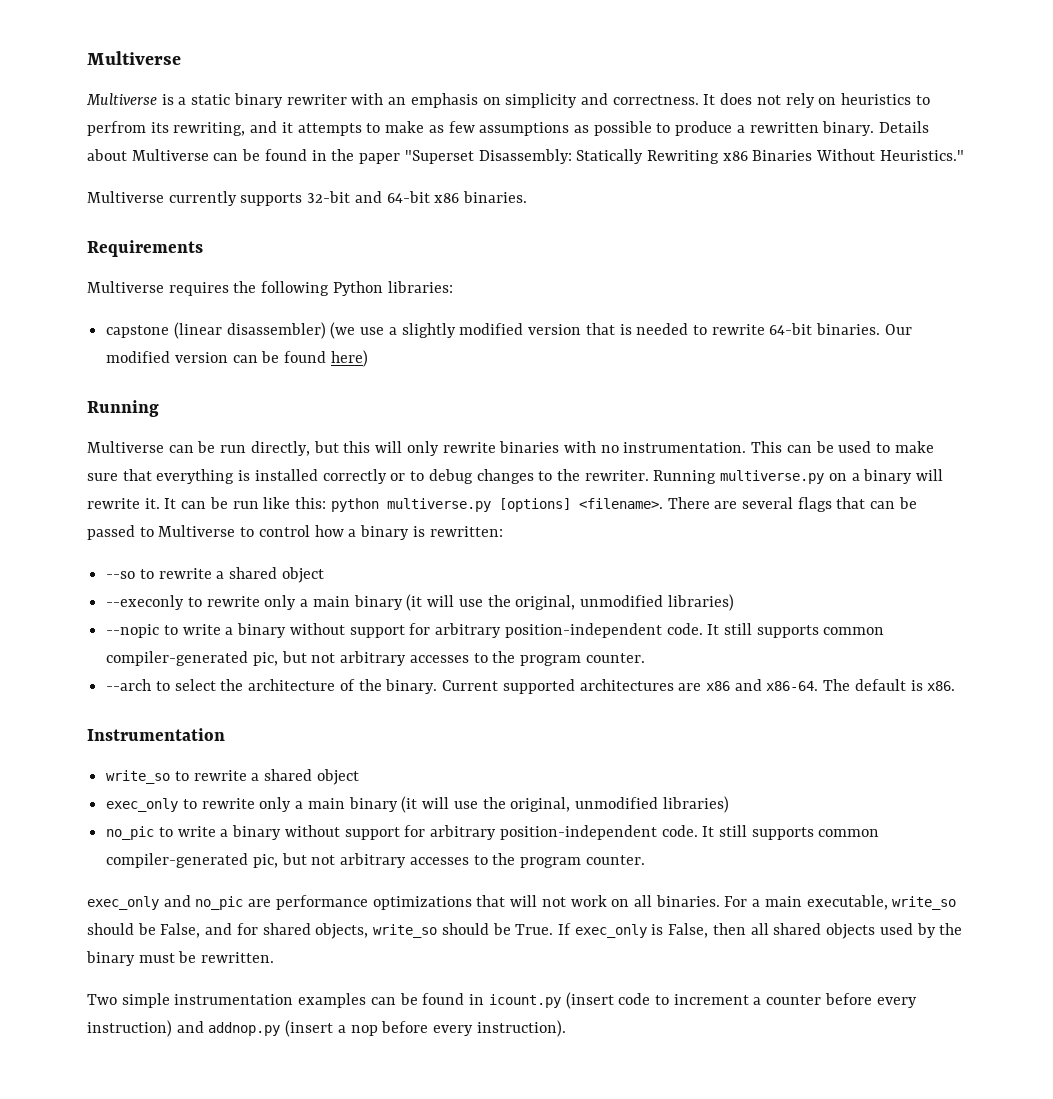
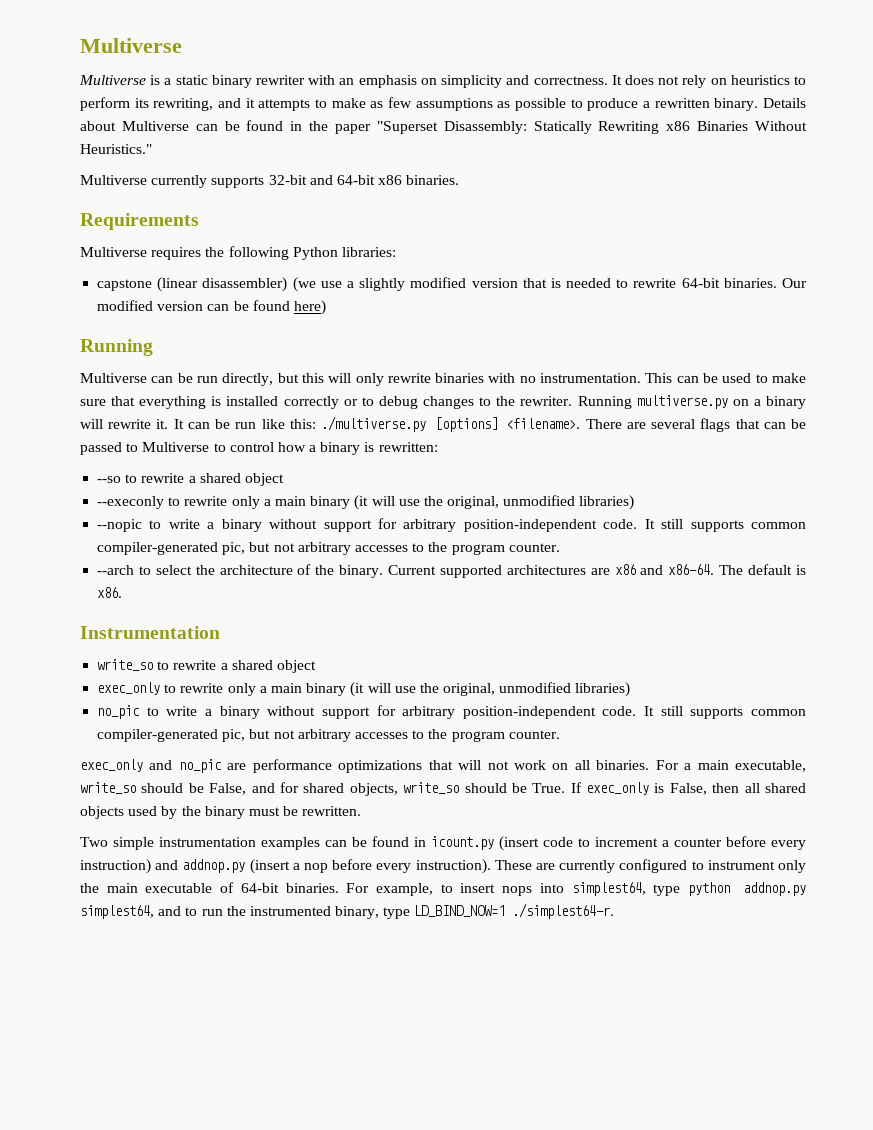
[87,121,146,136] perfrom -> [80,97,130,111] perform
[330,498,491,512] python multiverse.py -> [320,416,426,432] ./multiverse.py
(566, 1028) none -> [494,859,806,873] [80,882,806,896] [80,903,615,919] These are currently configured to instrument only the main executable of 64-bit binaries. For example, to insert nops into simplest64, type python addnop.py simplest64, and to run the instrumented binary, type LD_BIND_NOW=1 ./simplest64-r.

